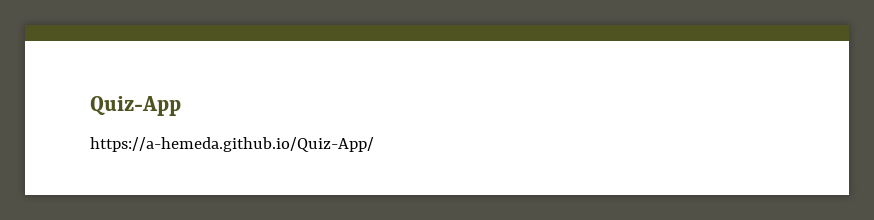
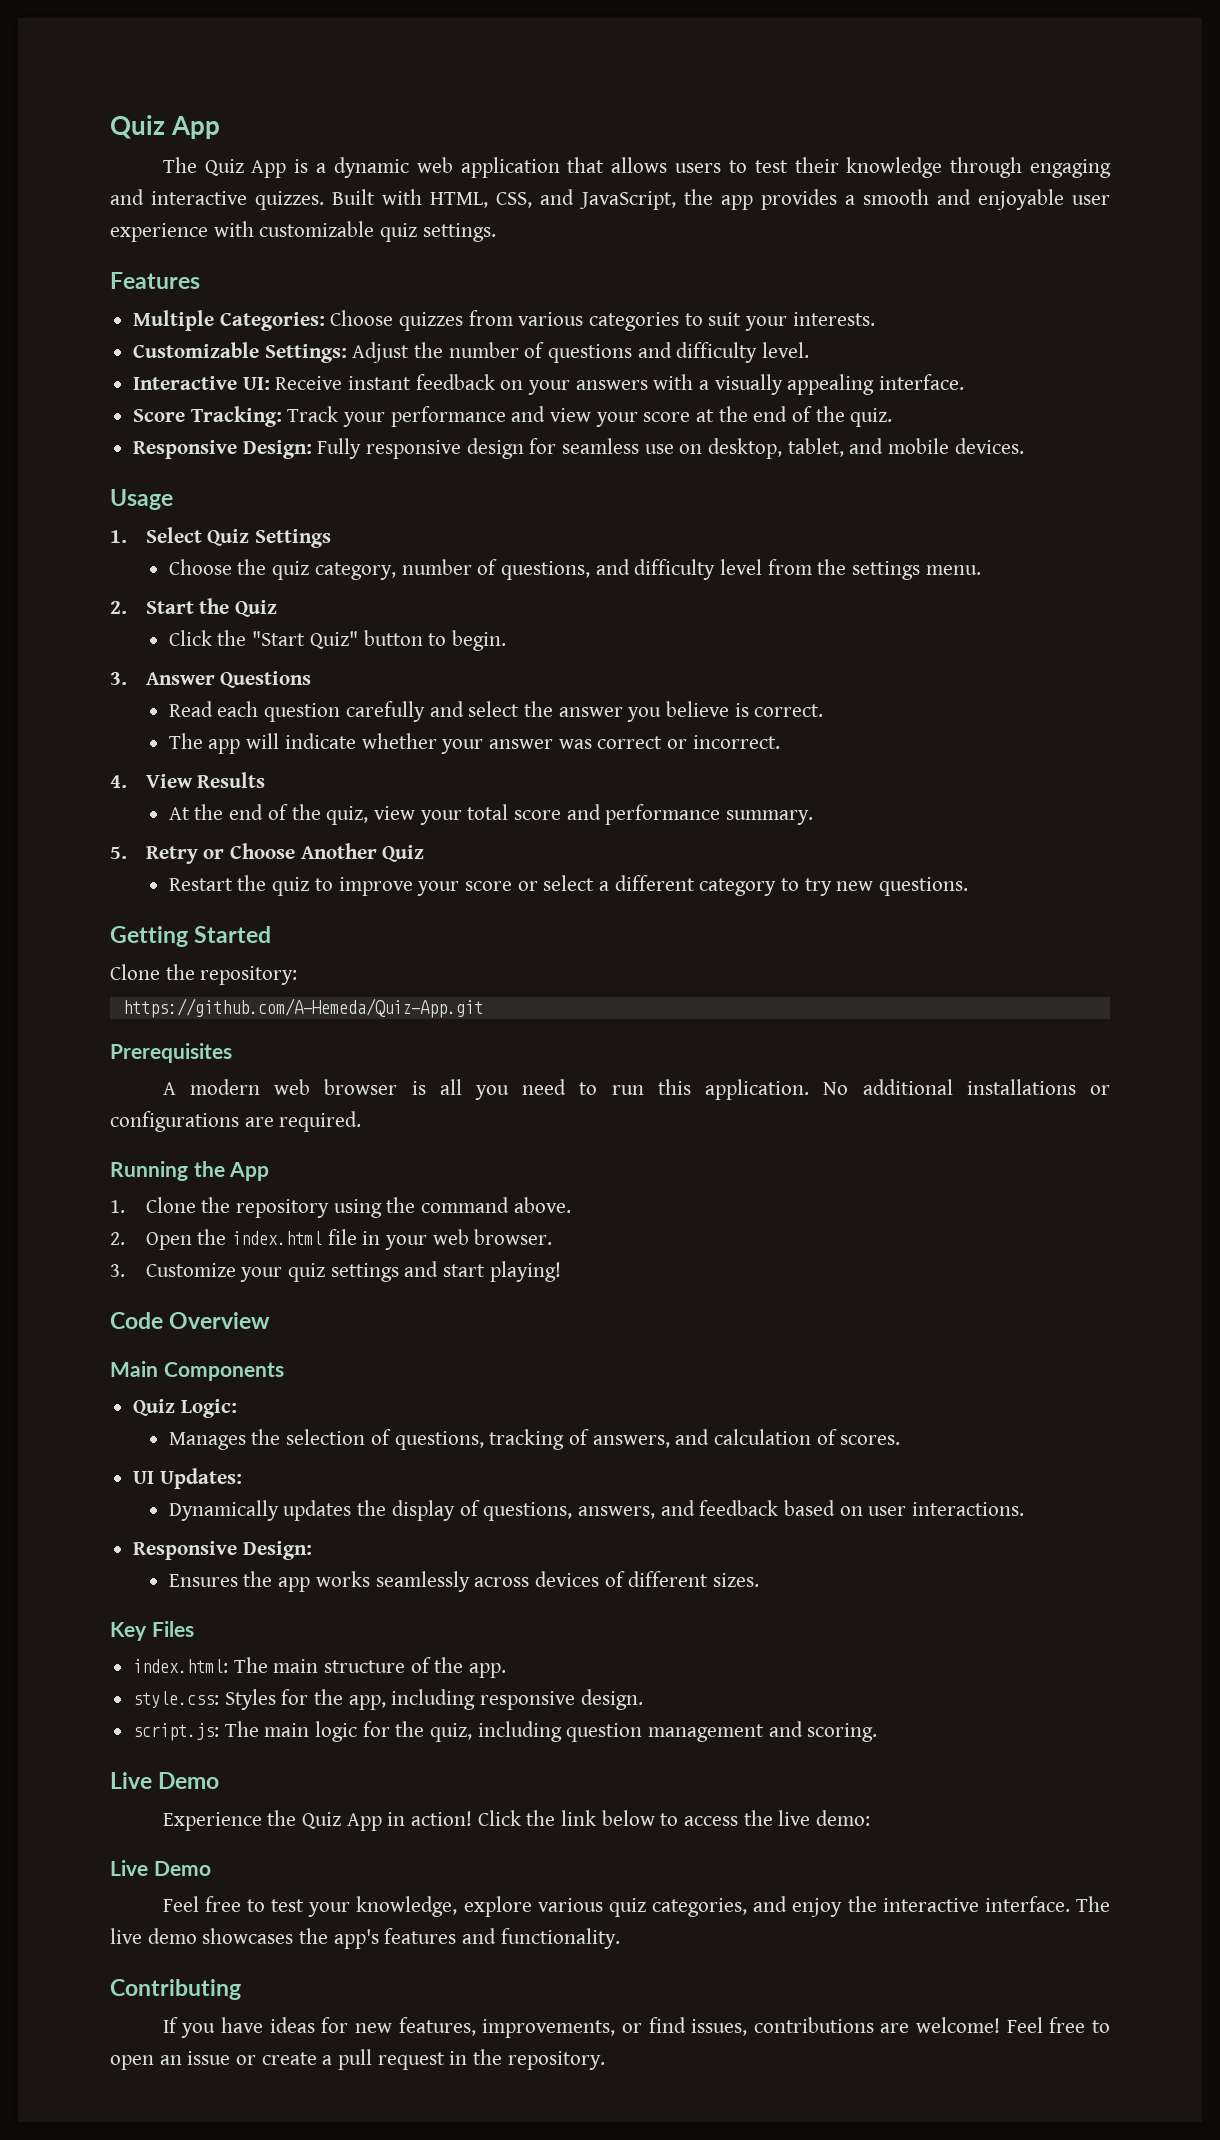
[90,96,181,116] [90,137,374,152] Quiz-App // https://a-hemeda.github.io/Quiz-App/ -> [110,115,220,139] [162,157,1112,178] [110,189,1110,210] [110,221,496,242] [110,272,200,289] [133,310,875,331] [133,342,810,363] [133,374,965,395] [133,406,893,427] [133,438,1024,459] [110,489,173,510] [110,527,332,548] [168,559,981,580] [110,598,278,617] [168,630,506,651] [110,671,312,688] [168,701,824,722] [168,733,780,754] [110,772,266,788] [168,804,813,825] [110,843,425,864] [168,875,968,896] [110,926,272,947] [110,964,298,985] [122,998,483,1018] [110,1043,232,1063] [162,1079,1110,1100] [110,1111,362,1132] [110,1161,270,1181] [110,1197,571,1218] [110,1229,553,1250] [110,1261,561,1282] [110,1312,271,1329] [110,1361,284,1381] [133,1399,237,1418] [168,1429,901,1450] [133,1468,242,1489] [168,1500,1024,1521] [133,1541,312,1560] [168,1571,759,1592] [110,1621,194,1641] [133,1657,507,1678] [133,1689,643,1710] [133,1721,878,1742] [110,1772,220,1789] [162,1810,871,1831] [110,1860,211,1876] [162,1896,1110,1917] [110,1928,620,1949] [110,1979,241,2000] [162,2017,1111,2038] [110,2049,605,2070] Quiz App // The Quiz App is a dynamic web application that allows users to test their knowledge through engaging and interactive quizzes. Built with HTML, CSS, and JavaScript, the app provides a smooth and enjoyable user experience with customizable quiz settings. // Features // Multiple Categories: Choose quizzes from various categories to suit your interests. // Customizable Settings: Adjust the number of questions and difficulty level. // Interactive UI: Receive instant feedback on your answers with a visually appealing interface. // Score Tracking: Track your performance and view your score at the end of the quiz. // Responsive Design: Fully responsive design for seamless use on desktop, tablet, and mobile devices. // Usage // 1. Select Quiz Settings // Choose the quiz category, number of questions, and difficulty level from the settings menu. // 2. Start the Quiz // Click the "Start Quiz" button to begin. // 3. Answer Questions // Read each question carefully and select the answer you believe is correct. // The app will indicate whether your answer was correct or incorrect. // 4. View Results // At the end of the quiz, view your total score and performance summary. // 5. Retry or Choose Another Quiz // Restart the quiz to improve your score or select a different category to try new questions. // Getting Started // Clone the repository: // https://github.com/A-Hemeda/Quiz-App.git // Prerequisites // A modern web browser is all you need to run this application. No additional installations or configurations are required. // Running the App // 1. Clone the repository using the command above. // 2. Open the index.html file in your web browser. // 3. Customize your quiz settings and start playing! // Code Overview // Main Components // Quiz Logic: // Manages the selection of questions, tracking of answers, and calculation of scores. // UI Updates: // Dynamically updates the display of questions, answers, and feedback based on user interactions. // Responsive Design: // Ensures the app works seamlessly across devices of different sizes. // Key Files // index.html: The main structure of the app. // style.css: Styles for the app, including responsive design. // script.js: The main logic for the quiz, including question management and scoring. // Live Demo // Experience the Quiz App in action! Click the link below to access the live demo: // Live Demo // Feel free to test your knowledge, explore various quiz categories, and enjoy the interactive interface. The live demo showcases the app's features and functionality. // Contributing // If you have ideas for new features, improvements, or find issues, contributions are welcome! Feel free to open an issue or create a pull request in the repository.

